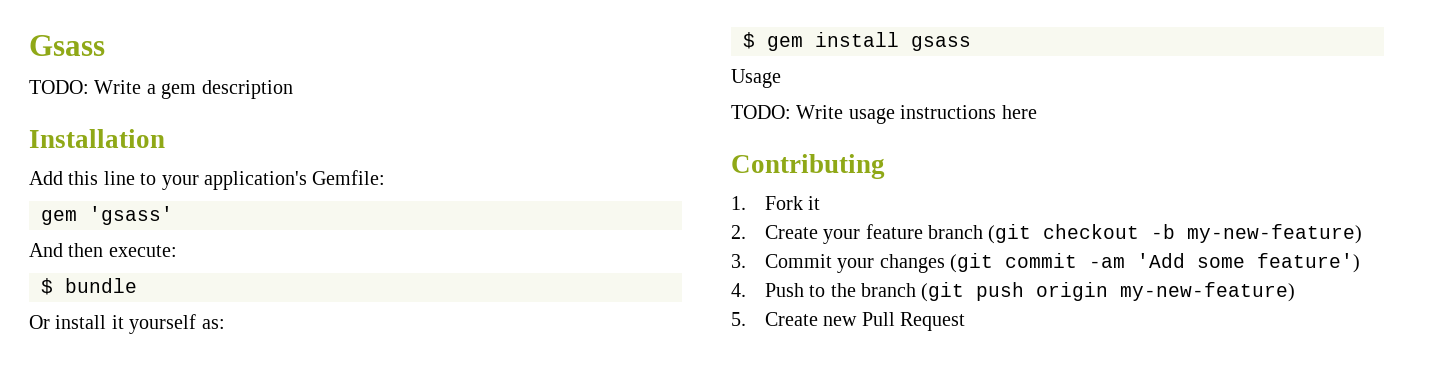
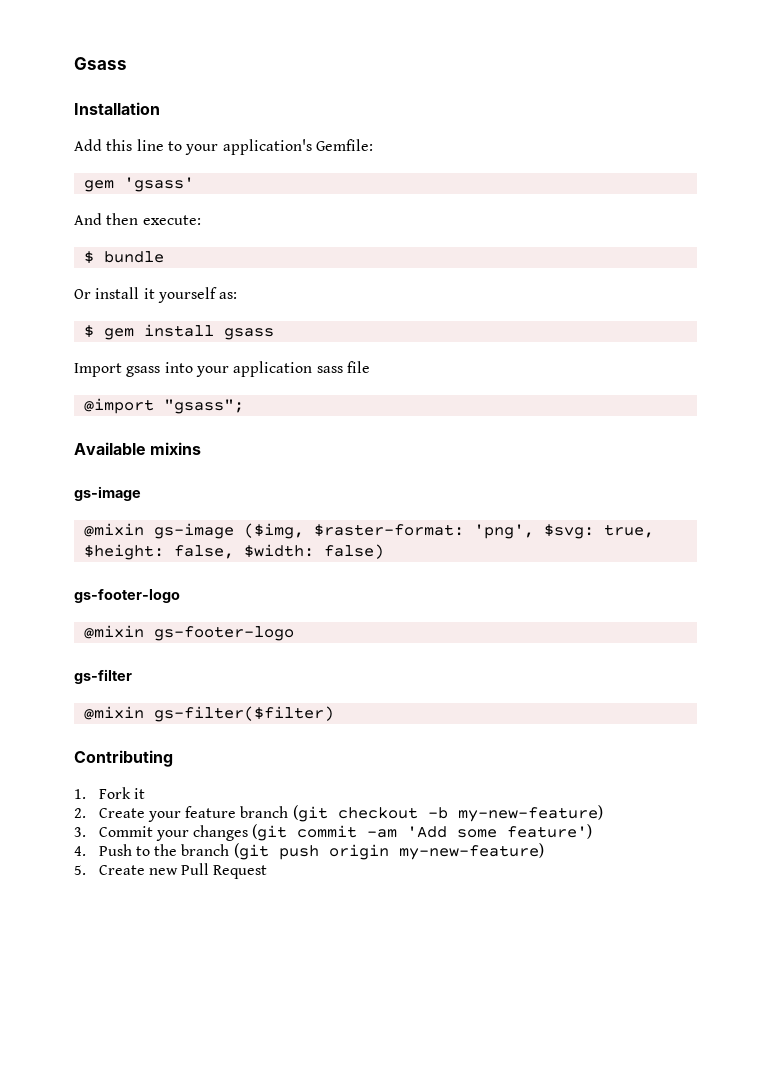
[29,80,293,99] // TODO: Write a gem description -> (127, 63) none
[731,69,781,88] [731,105,1037,124] Usage // TODO: Write usage instructions here -> [74,361,370,377] [83,398,244,414] [74,442,202,455] [74,486,141,501] [83,523,654,539] [83,544,384,560] [74,589,180,603] [83,625,294,641] [74,669,132,684] [83,706,334,722] Import gsass into your application sass file // @import "gsass"; // Available mixins // gs-image // @mixin gs-image ($img, $raster-format: 'png', $svg: true, $height: false, $width: false) // gs-footer-logo // @mixin gs-footer-logo // gs-filter // @mixin gs-filter($filter)

